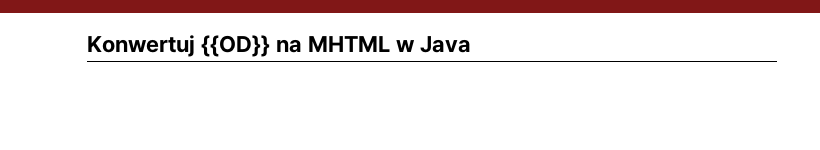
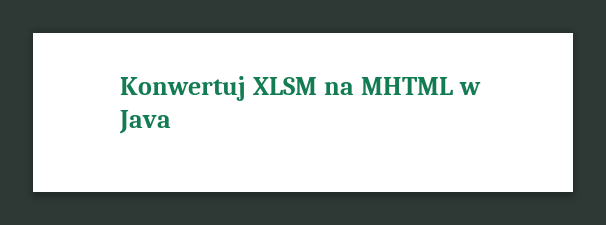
[201,35,271,57] {{OD}} -> [253,77,318,95] XLSM

